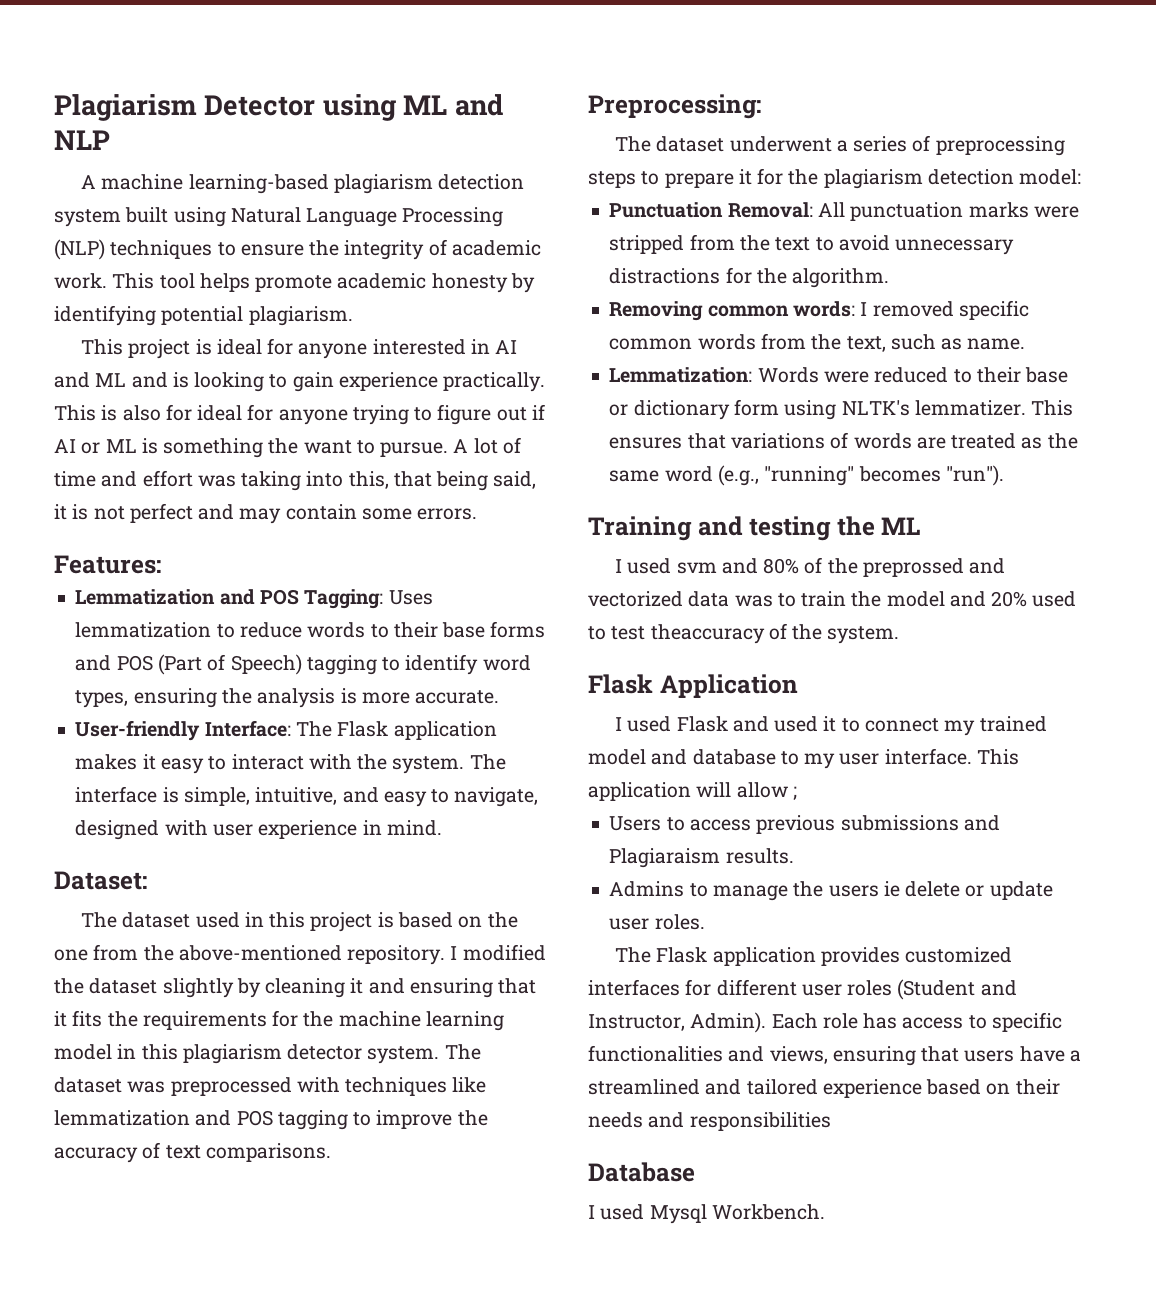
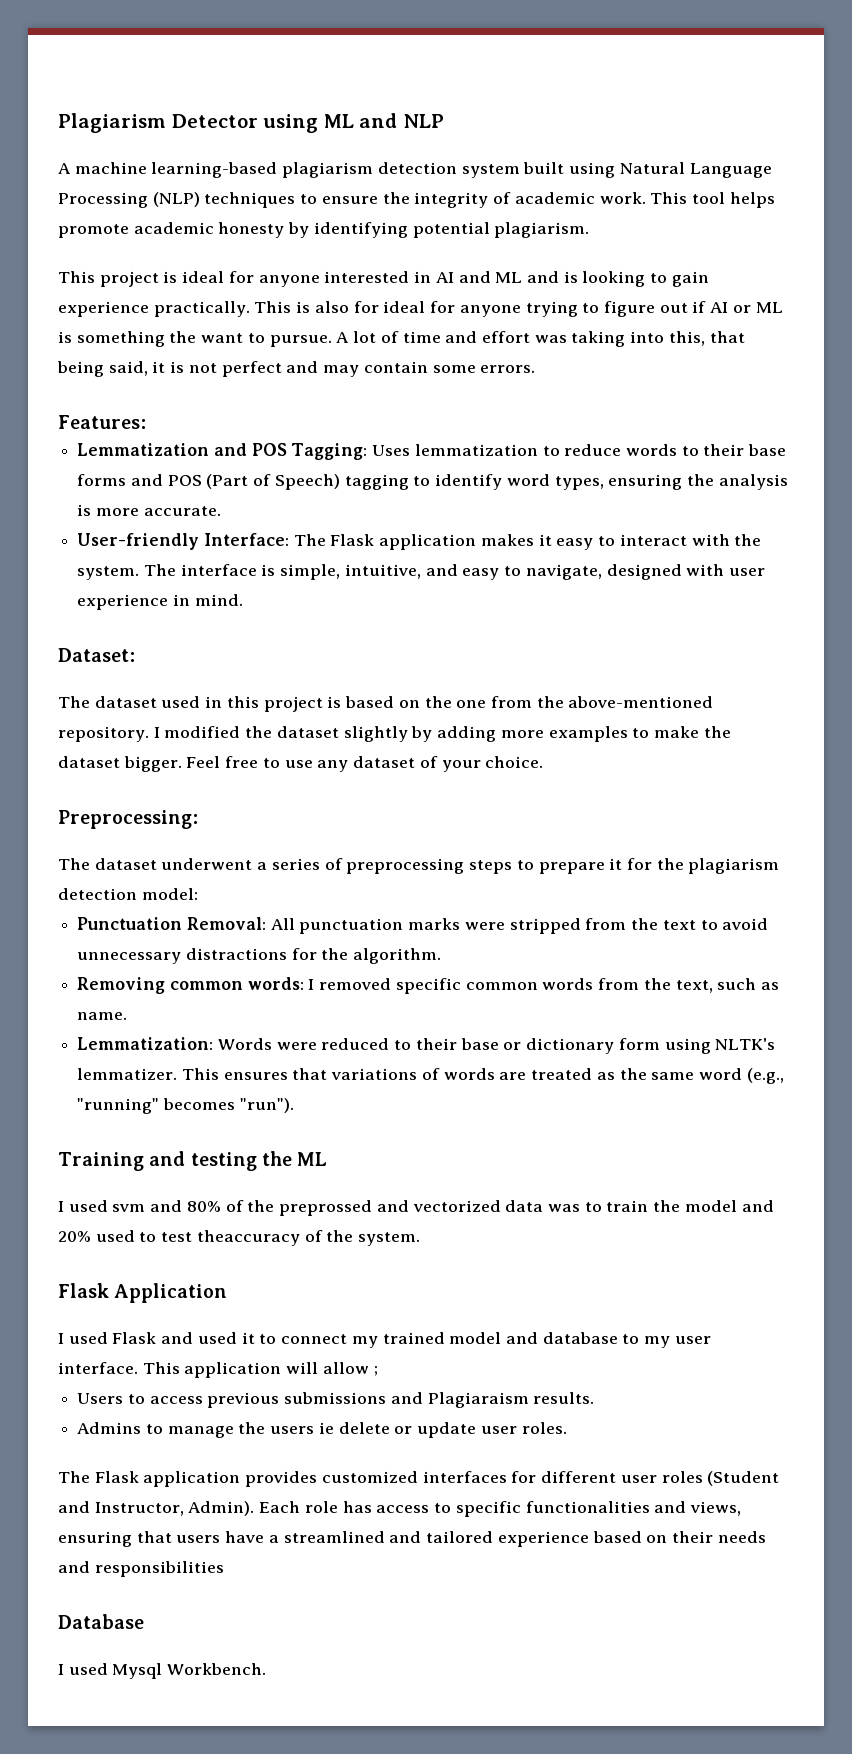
[265,978,537,998] [54,1010,504,1031] [54,1044,481,1064] [54,1077,487,1096] [54,1110,488,1130] [54,1142,331,1163] cleaning it and ensuring that it fits the requirements for the machine learning model in this plagiarism detector system. The dataset was preprocessed with techniques like lemmatization and POS tagging to improve the accuracy of text comparisons. -> [437,726,731,742] [58,756,544,772] adding more examples to make the dataset bigger. Feel free to use any dataset of your choice.

